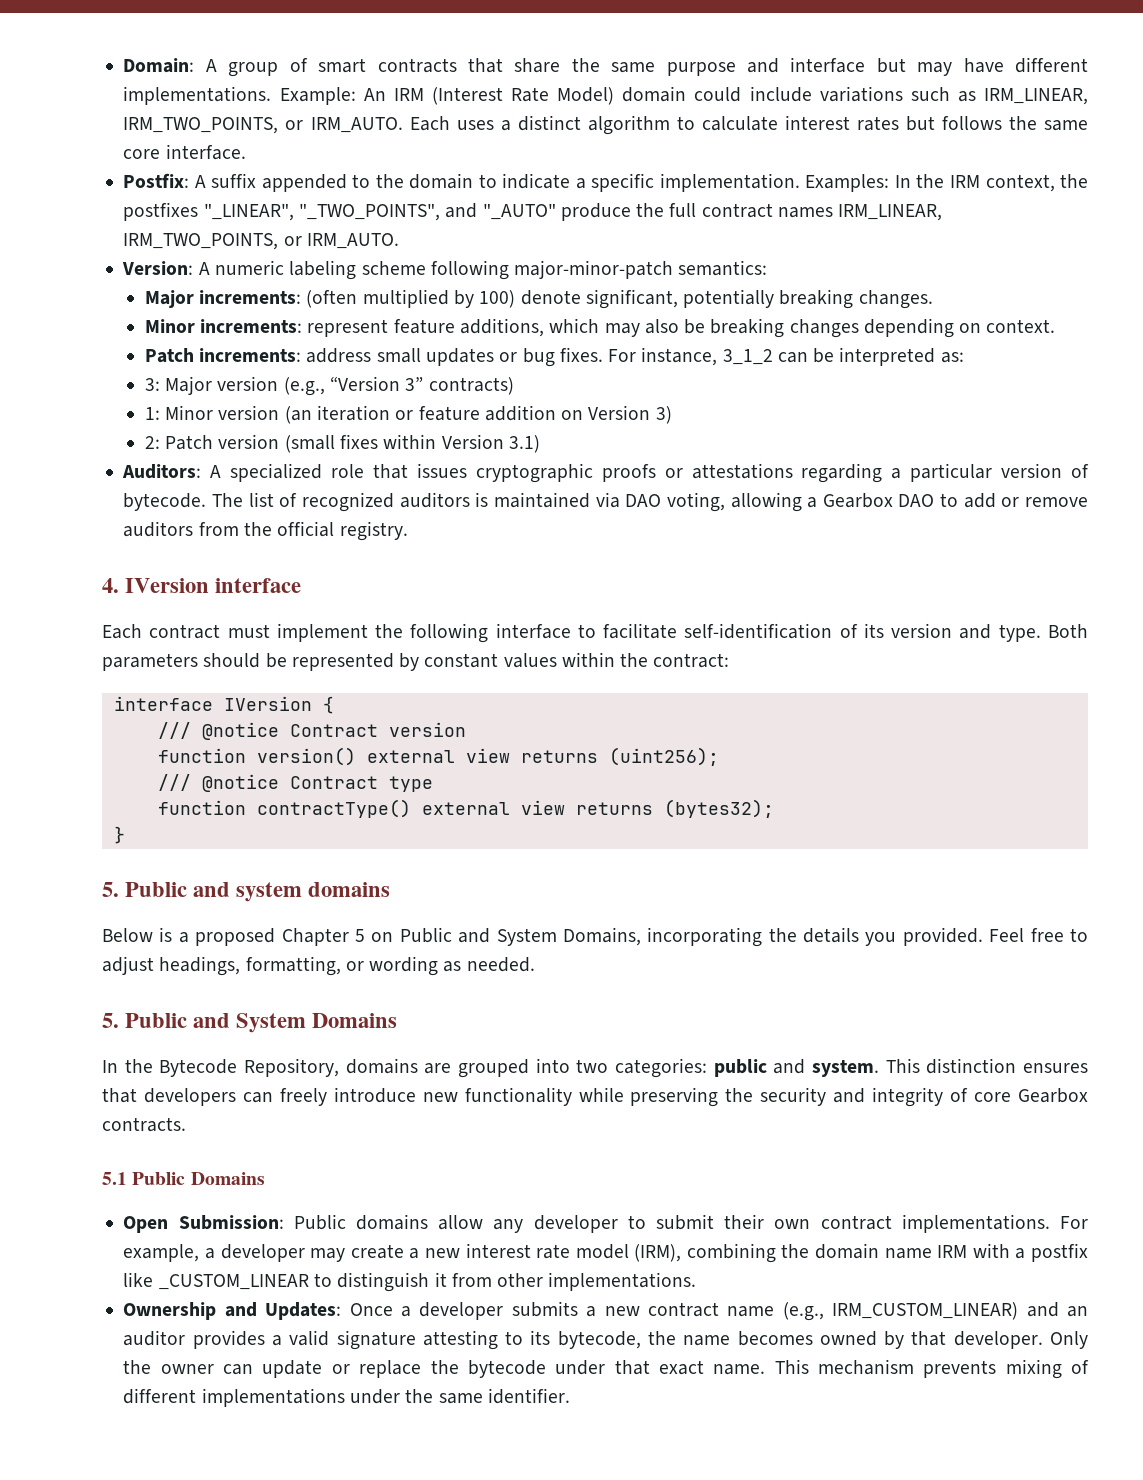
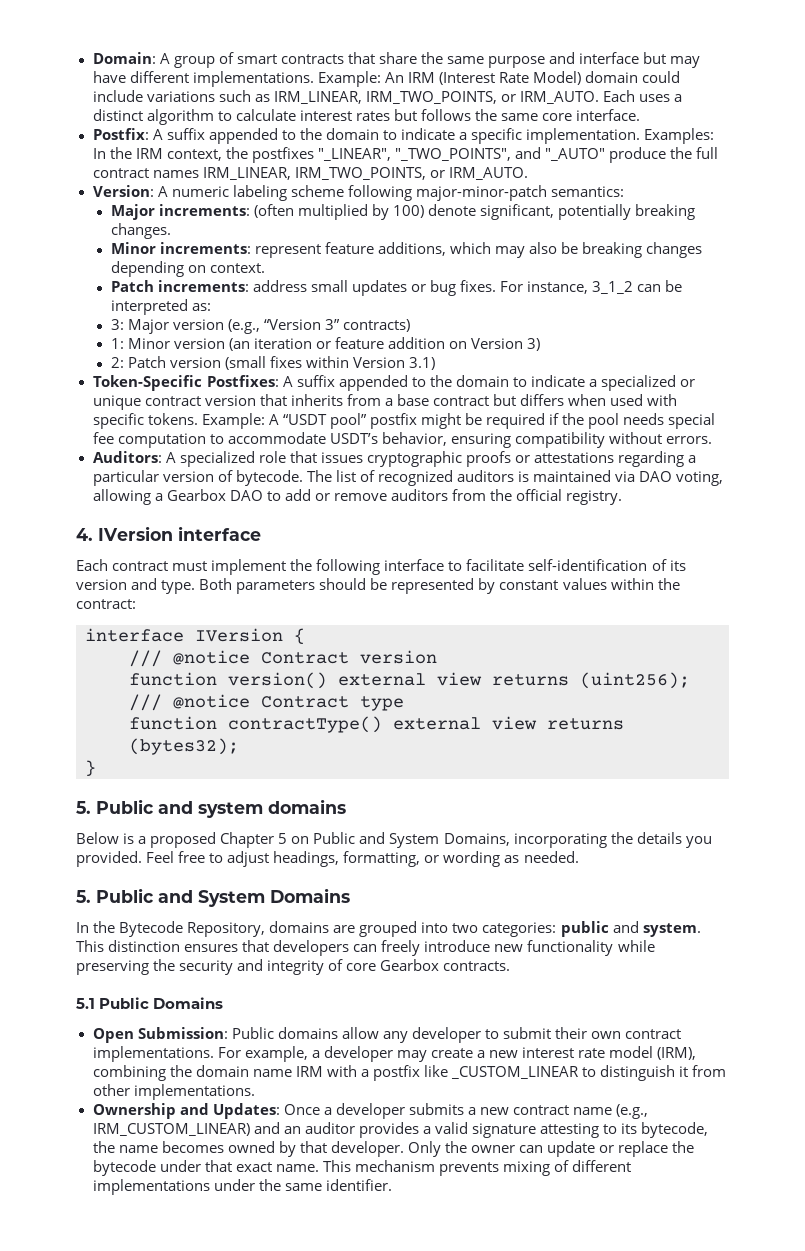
(540, 444) none -> [92,375,696,391] [92,394,678,410] [92,413,716,429] [92,432,712,448] // Token-Specific Postfixes: A suffix appended to the domain to indicate a specialized or unique contract version that inherits from a base contract but differs when used with specific tokens. Example: A “USDT pool” postfix might be required if the pool needs special fee computation to accommodate USDT’s behavior, ensuring compatibility without errors.

